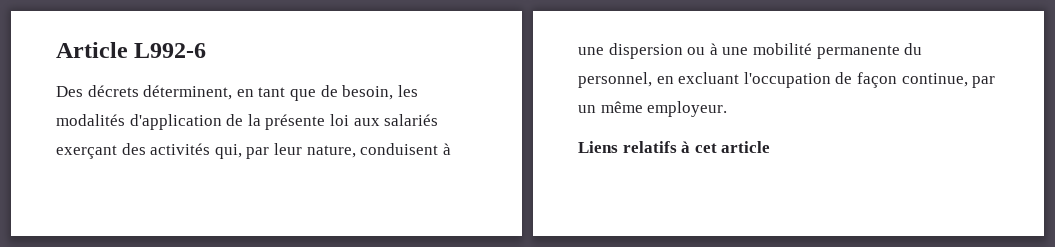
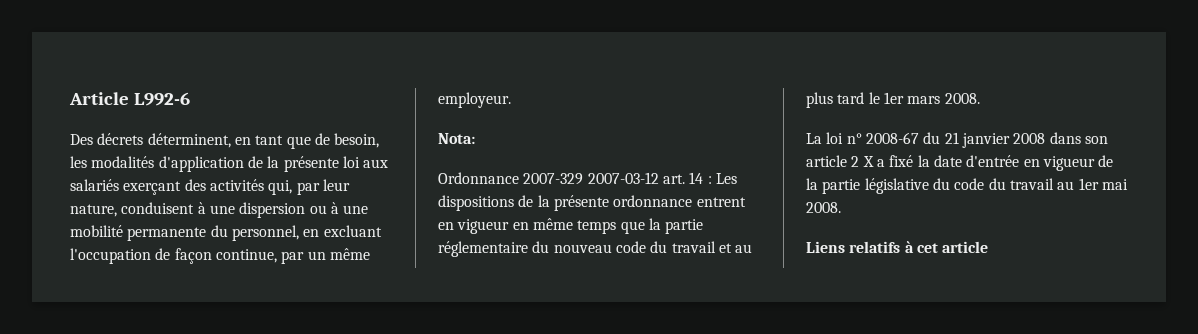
(728, 109) none -> [438,133,475,144] [438,172,737,185] [438,195,746,211] [438,218,704,234] [438,241,753,257] [806,92,980,108] [806,132,1108,148] [806,155,1114,171] [806,178,1128,194] [806,202,841,213] // Nota: // Ordonnance 2007-329 2007-03-12 art. 14 : Les dispositions de la présente ordonnance entrent en vigueur en même temps que la partie réglementaire du nouveau code du travail et au plus tard le 1er mars 2008. // La loi n° 2008-67 du 21 janvier 2008 dans son article 2 X a fixé la date d'entrée en vigueur de la partie législative du code du travail au 1er mai 2008.

